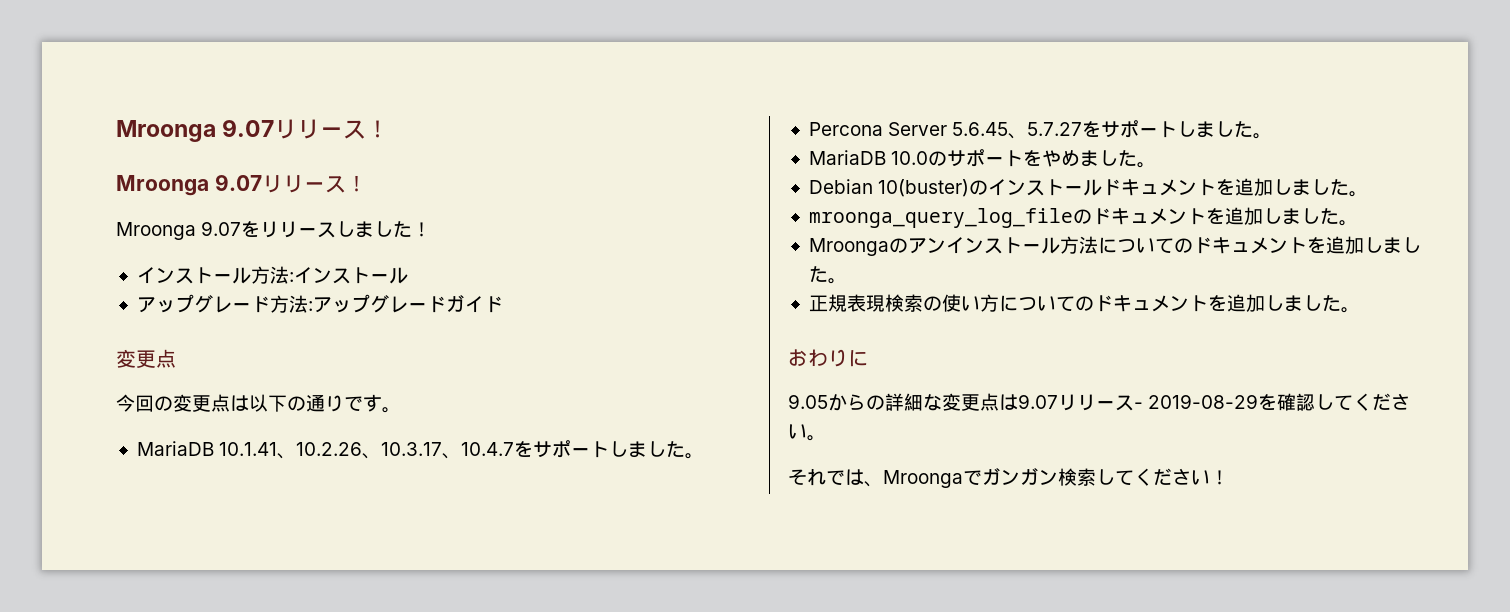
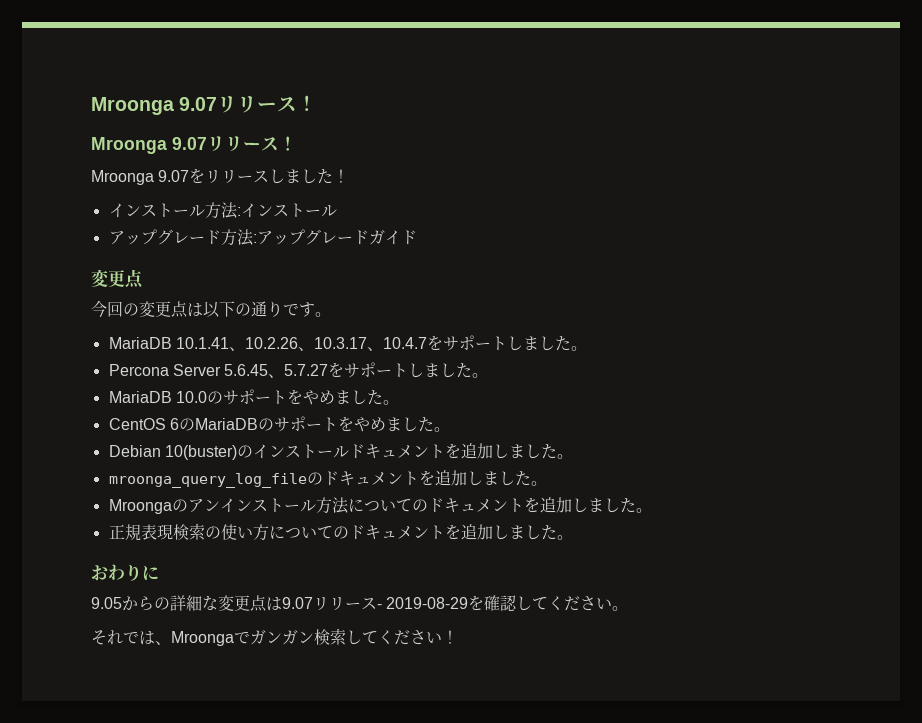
(1157, 165) none -> [108,416,450,432] // CentOS 6のMariaDBのサポートをやめました。

